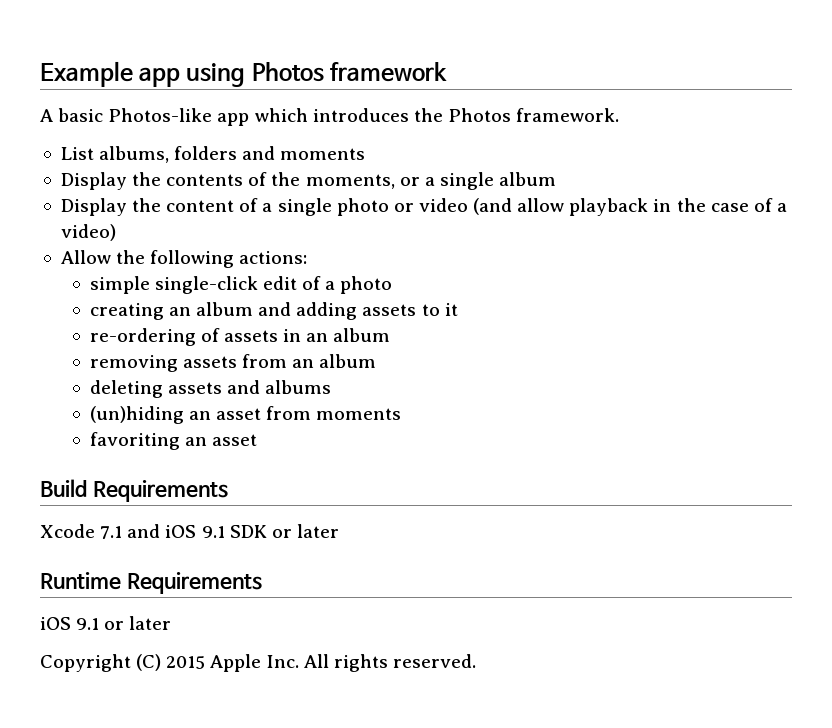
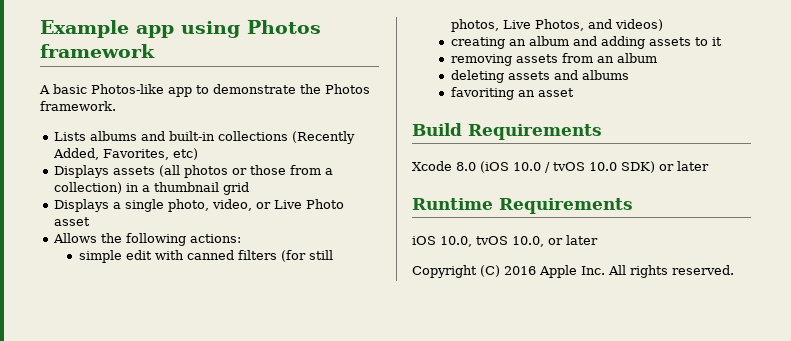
[254,108,409,122] which introduces -> [196,84,296,94] to demonstrate
[60,146,366,163] [60,172,557,190] [60,198,787,216] [60,224,116,241] [60,250,308,268] [89,276,393,294] List albums, folders and moments // Display the contents of the moments, or a single album // Display the content of a single photo or video (and allow playback in the case of a video) // Allow the following actions: // simple single-click edit of a photo -> [54,131,356,144] [53,148,199,160] [54,165,334,178] [54,182,250,195] [54,199,345,212] [54,217,91,226] [53,233,242,246] [79,250,334,263] [451,19,664,32] Lists albums and built-in collections (Recently Added, Favorites, etc) // Displays assets (all photos or those from a collection) in a thumbnail grid // Displays a single photo, video, or Live Photo asset // Allows the following actions: // simple edit with canned filters (for still photos, Live Photos, and videos)
[89,328,391,346] // re-ordering of assets in an album -> (723, 41) none
[89,406,402,424] // (un)hiding an asset from moments -> (630, 75) none
[100,524,267,539] 7.1 and iOS 9.1 SDK -> [456,161,655,173] 8.0 (iOS 10.0 / tvOS 10.0 SDK)
[76,618,100,630] 9.1 -> [440,236,544,247] 10.0, tvOS 10.0,
[166,656,206,669] 2015 -> [504,266,536,275] 2016

